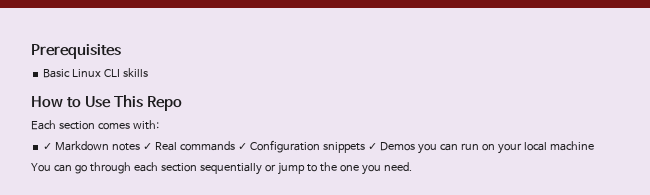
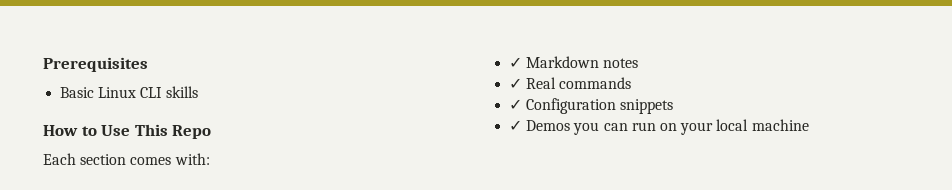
(141, 147) none -> (639, 63) //
(235, 146) none -> (632, 83) //
(365, 147) none -> (674, 106) //
[31,162,412,175] // You can go through each section sequentially or jump to the one you need. -> (809, 125) none

